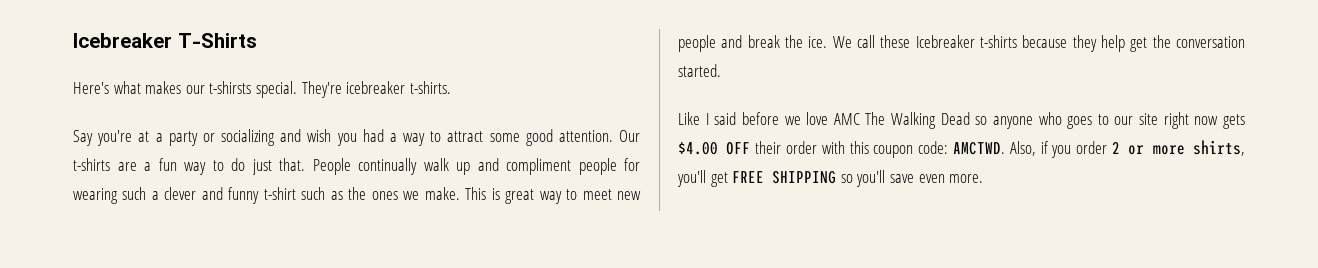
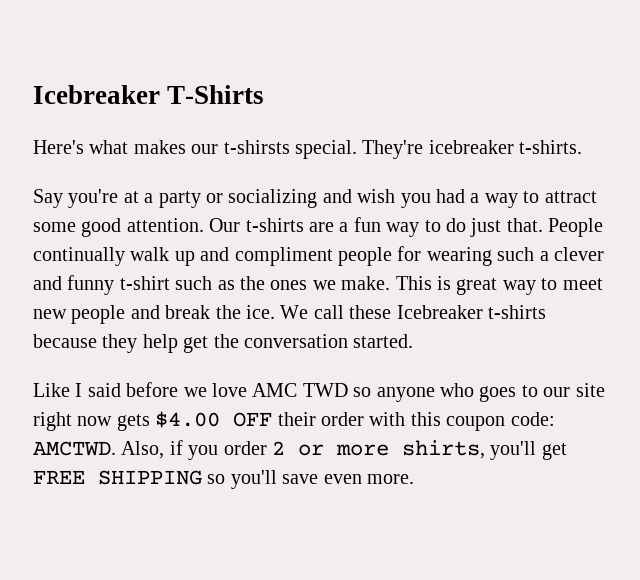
[865,112,970,129] The Walking Dead -> [302,383,348,397] TWD

